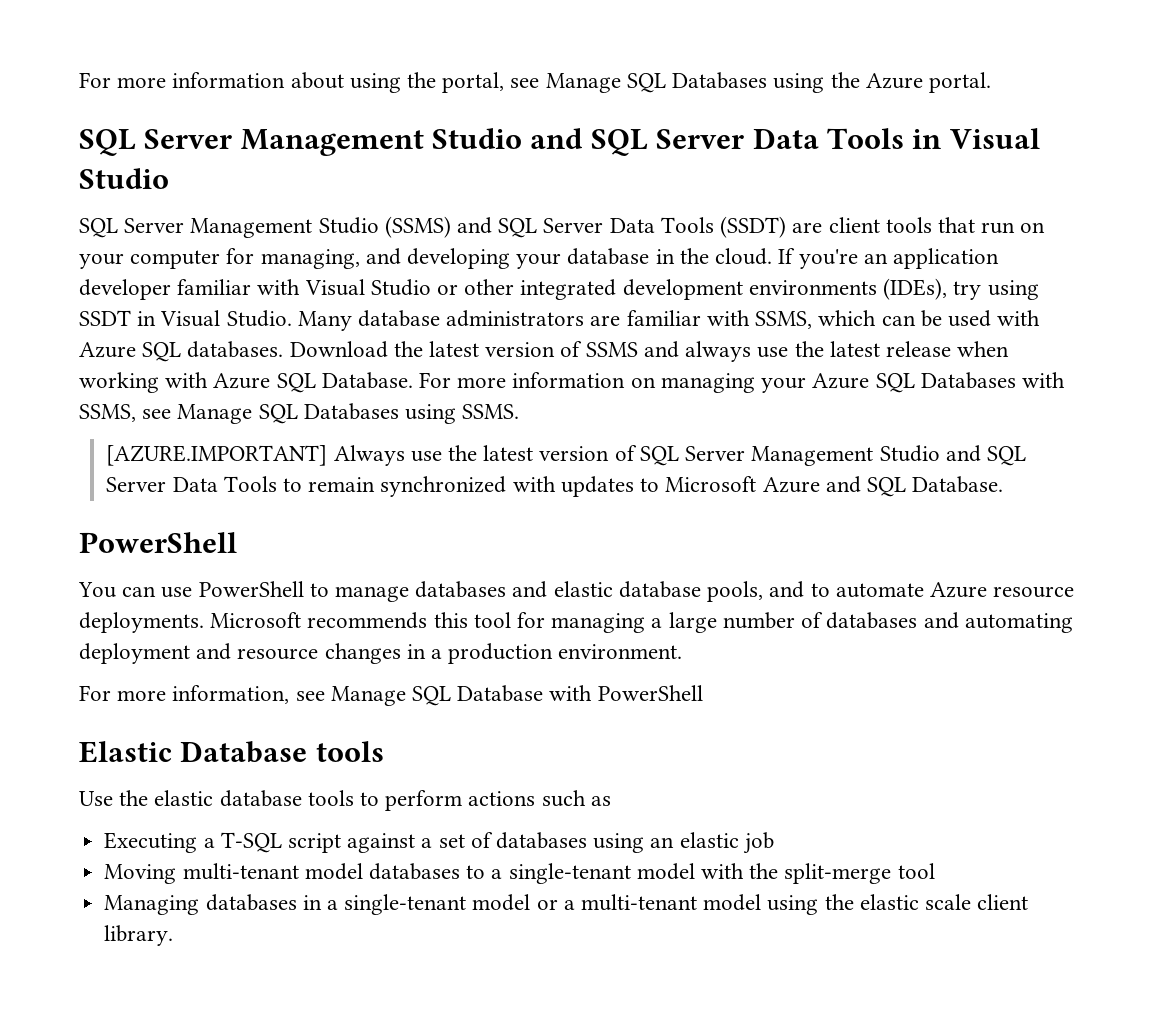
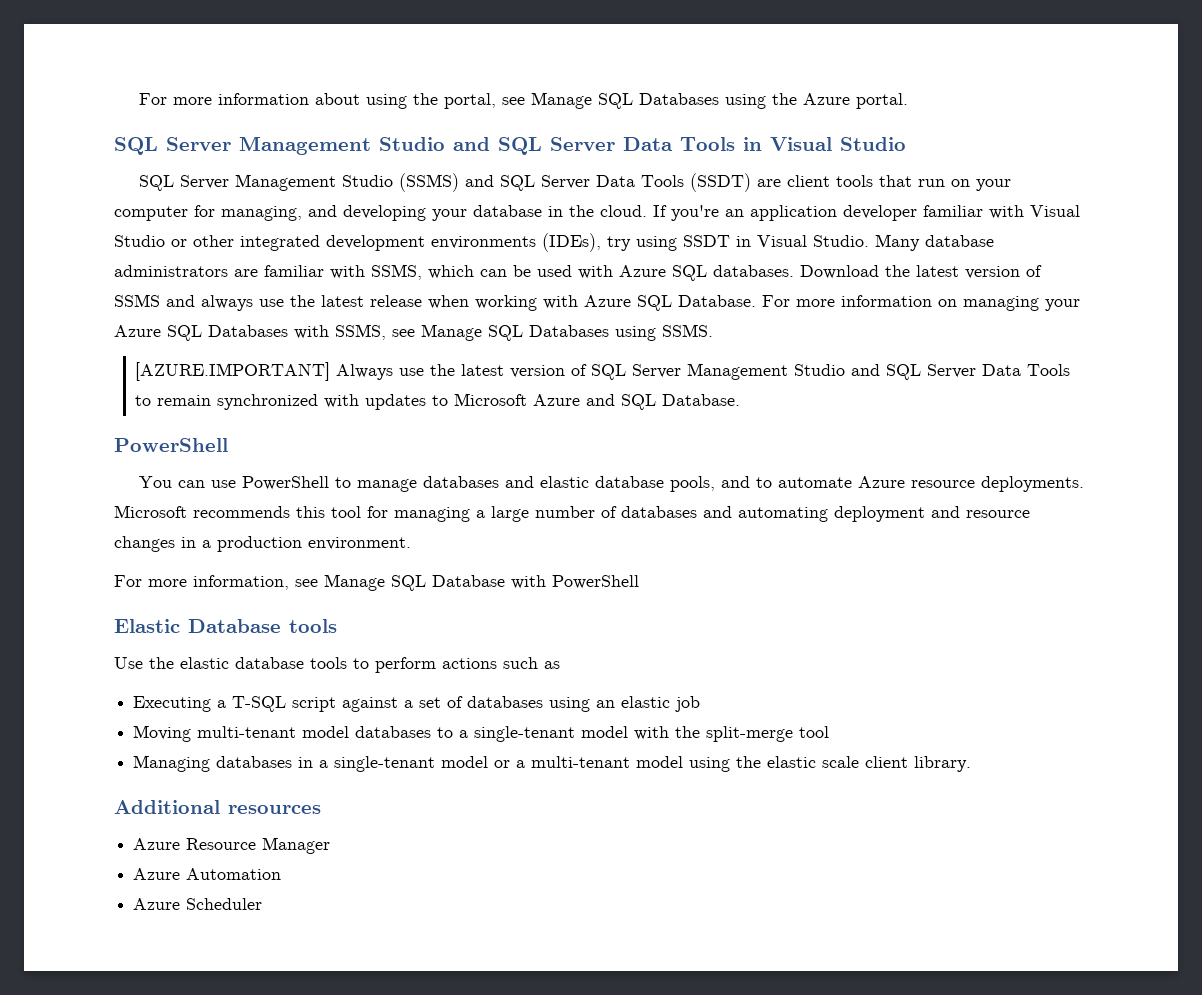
(174, 935) none -> [114,800,321,814] [133,837,331,854] [133,868,282,880] [133,898,263,910] // Additional resources // Azure Resource Manager // Azure Automation // Azure Scheduler

